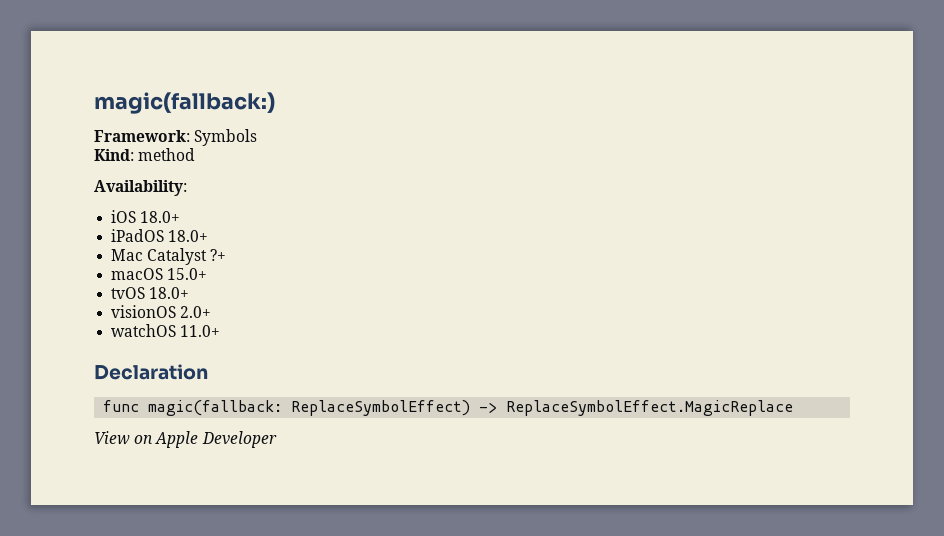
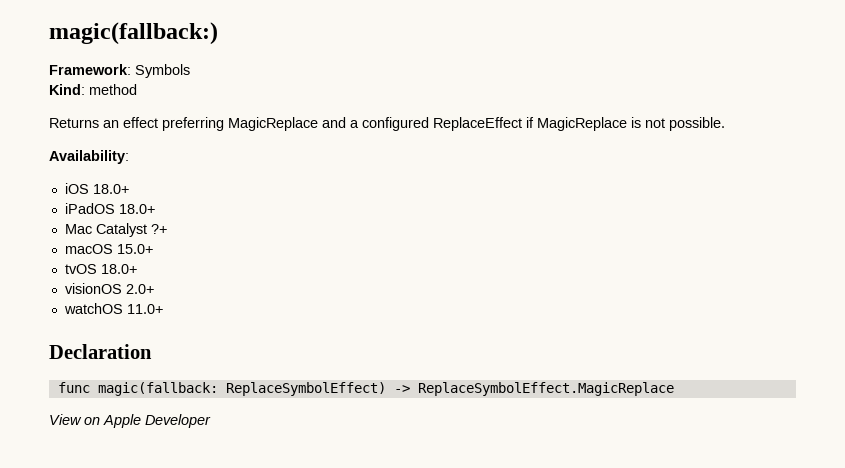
(196, 154) none -> [49,117,725,131] // Returns an effect preferring MagicReplace and a configured ReplaceEffect if MagicReplace is not possible.

